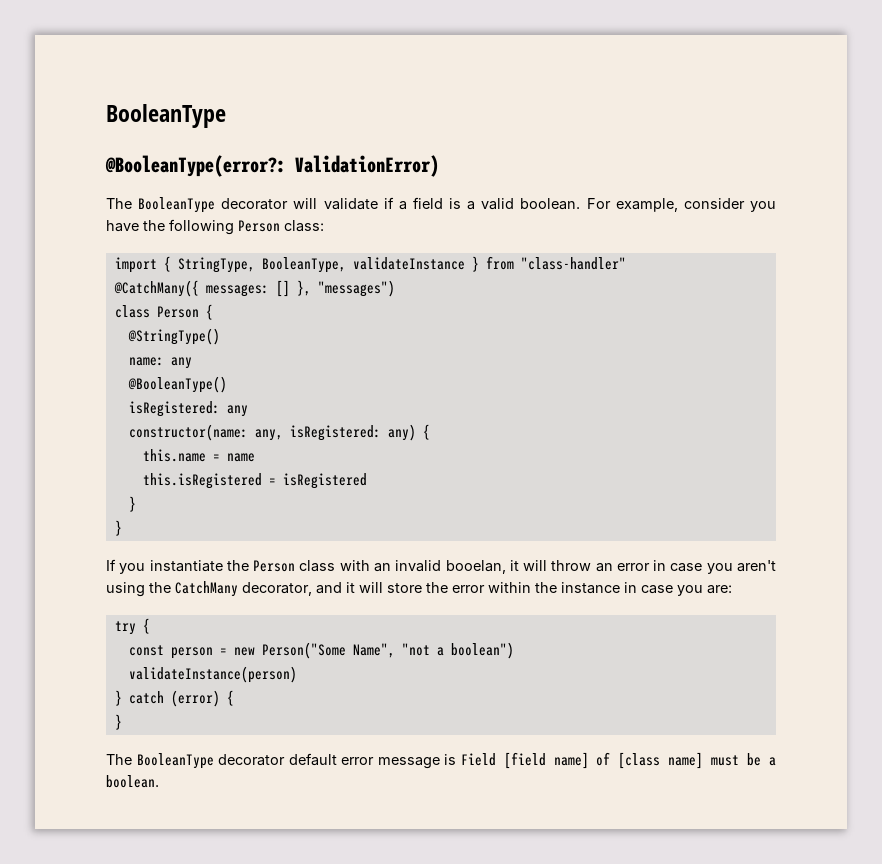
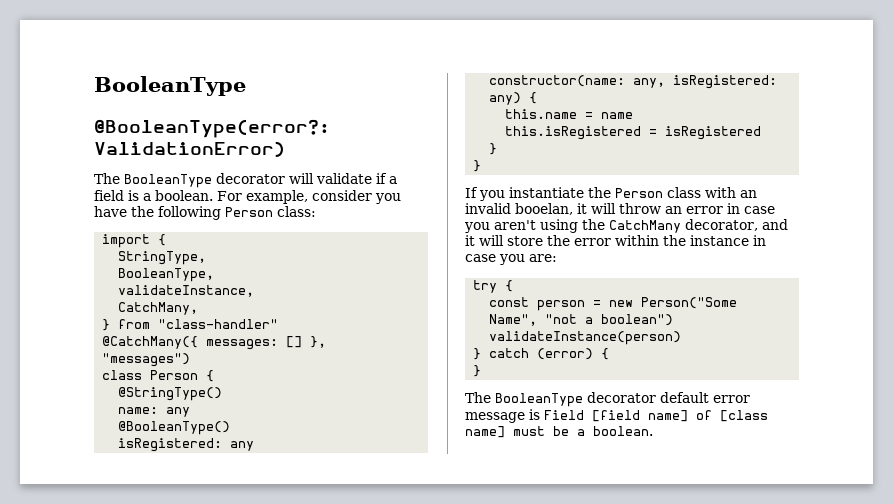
[481,198,515,210] valid -> (151, 197) none
(171, 264) none -> (167, 240) //
(255, 265) none -> (207, 258) //
[352,257,465,270] validateInstance -> [118,285,255,297] [118,302,199,315] // validateInstance, // CatchMany, //

